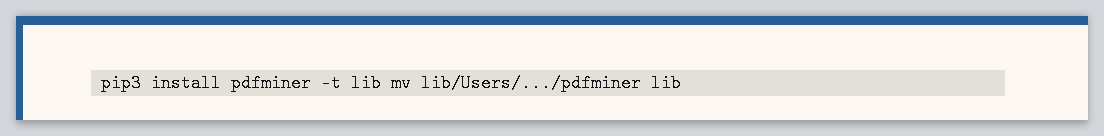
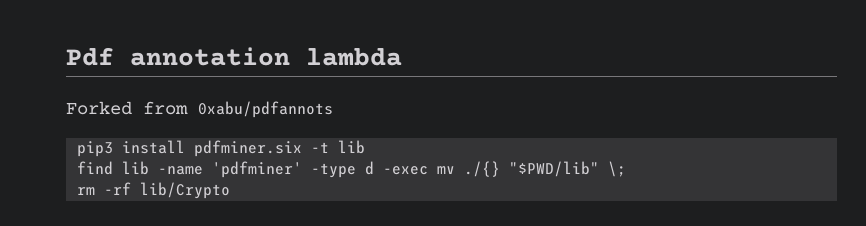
(100, 83) none -> [66,47,402,66] [66,101,333,118] Pdf annotation lambda // Forked from 0xabu/pdfannots //
[230,74,311,92] pdfminer -> [194,140,303,157] pdfminer.six
[390,74,681,92] mv lib/Users/.../pdfminer lib -> [77,161,627,178] [77,182,231,199] // find lib -name 'pdfminer' -type d -exec mv ./{} "$PWD/lib" \; // rm -rf lib/Crypto

